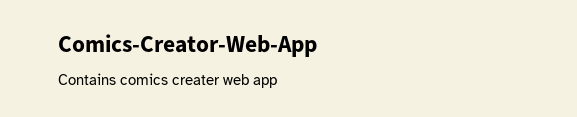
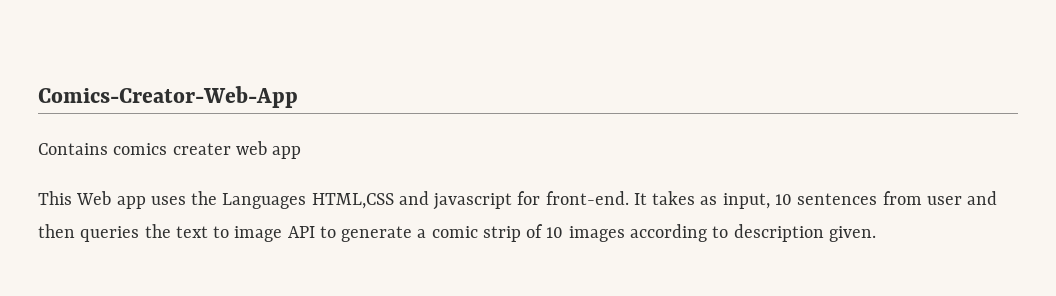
(277, 82) none -> [38,191,998,210] [38,224,876,242] // This Web app uses the Languages HTML,CSS and javascript for front-end. It takes as input, 10 sentences from user and then queries the text to image API to generate a comic strip of 10 images according to description given.

